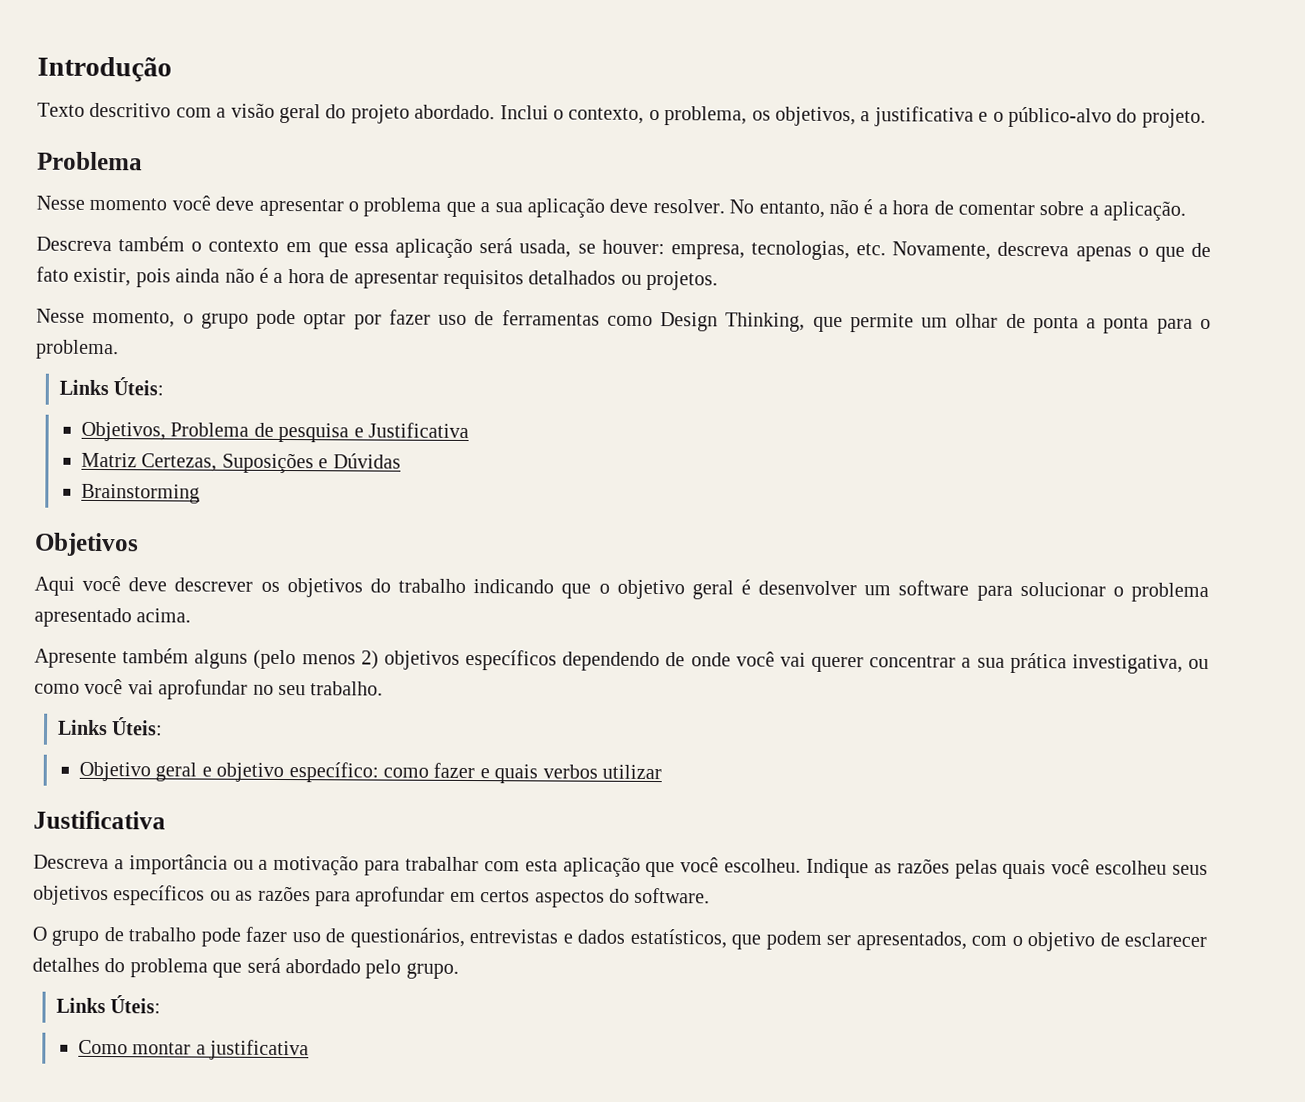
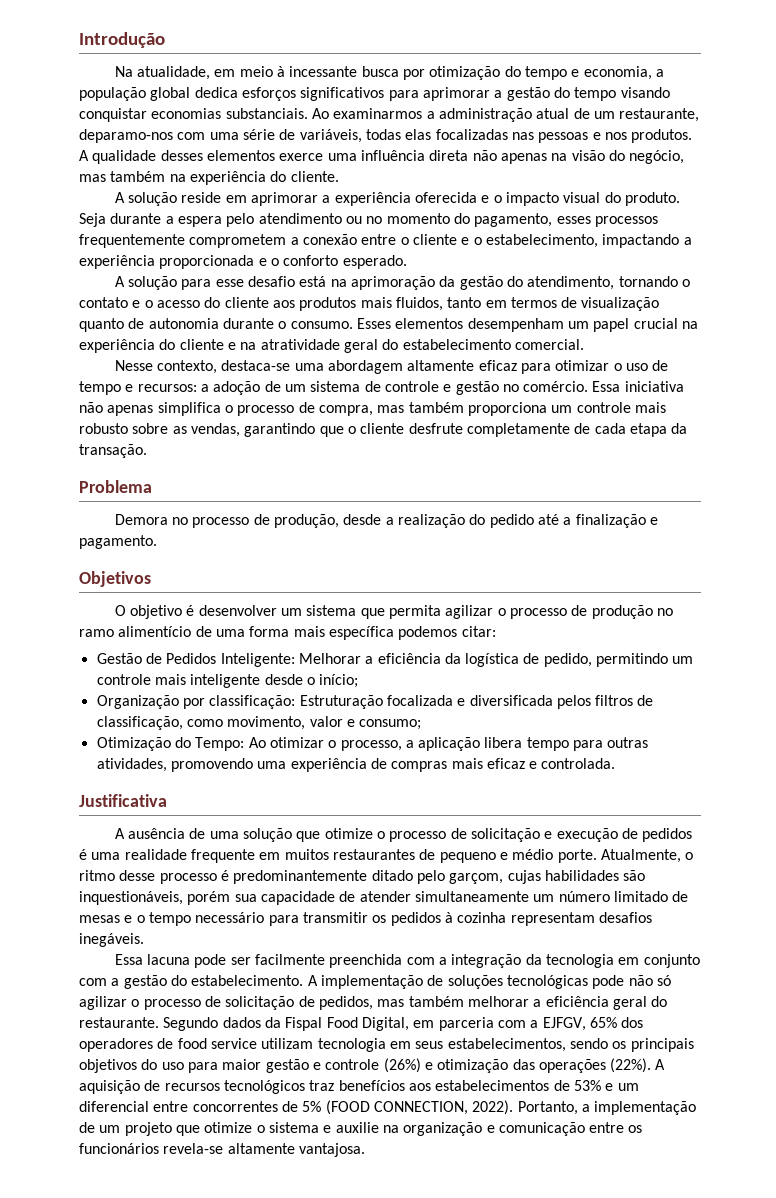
[37,102,1206,128] [37,151,143,171] [36,195,1187,221] [36,236,1211,262] [36,266,719,291] [36,308,1211,334] [36,339,119,360] [59,377,165,396] [81,421,470,443] [81,452,401,474] [81,483,201,504] [34,532,139,557] [34,575,1209,603] [34,607,192,628] [34,648,1209,674] [34,678,384,700] [57,717,164,736] [79,761,663,784] [33,810,166,830] [33,854,1209,880] [33,885,711,908] [32,926,1207,952] [32,957,459,979] [56,995,162,1014] [78,1039,310,1061] Texto descritivo com a visão geral do projeto abordado. Inclui o contexto, o problema, os objetivos, a justificativa e o público-alvo do projeto. // Problema // Nesse momento você deve apresentar o problema que a sua aplicação deve resolver. No entanto, não é a hora de comentar sobre a aplicação. // Descreva também o contexto em que essa aplicação será usada, se houver: empresa, tecnologias, etc. Novamente, descreva apenas o que de fato existir, pois ainda não é a hora de apresentar requisitos detalhados ou projetos. // Nesse momento, o grupo pode optar por fazer uso de ferramentas como Design Thinking, que permite um olhar de ponta a ponta para o problema. // Links Úteis: // Objetivos, Problema de pesquisa e Justificativa // Matriz Certezas, Suposições e Dúvidas // Brainstorming // Objetivos // Aqui você deve descrever os objetivos do trabalho indicando que o objetivo geral é desenvolver um software para solucionar o problema apresentado acima. // Apresente também alguns (pelo menos 2) objetivos específicos dependendo de onde você vai querer concentrar a sua prática investigativa, ou como você vai aprofundar no seu trabalho. // Links Úteis: // Objetivo geral e objetivo específico: como fazer e quais verbos utilizar // Justificativa // Descreva a importância ou a motivação para trabalhar com esta aplicação que você escolheu. Indique as razões pelas quais você escolheu seus objetivos específicos ou as razões para aprofundar em certos aspectos do software. // O grupo de trabalho pode fazer uso de questionários, entrevistas e dados estatísticos, que podem ser apresentados, com o objetivo de esclarecer detalhes do problema que será abordado pelo grupo. // Links Úteis: // Como montar a justificativa -> [114,66,665,80] [79,87,670,101] [79,108,700,122] [79,129,693,143] [79,150,685,164] [79,171,339,185] [114,192,681,206] [79,213,658,227] [79,234,692,248] [79,255,407,269] [114,276,691,290] [79,297,660,311] [79,318,698,332] [79,339,584,353] [114,360,669,374] [79,381,684,395] [79,402,666,416] [79,423,688,437] [79,444,147,458] [79,480,152,493] [114,514,659,528] [79,535,157,549] [79,571,151,587] [114,605,674,619] [79,626,496,640] [96,653,694,667] [96,674,359,688] [96,695,654,709] [96,716,422,730] [96,737,649,751] [96,758,616,772] [79,794,167,807] [114,828,693,842] [79,849,694,863] [79,870,646,884] [79,891,689,905] [79,912,652,926] [79,933,144,947] [114,954,700,968] [79,975,671,989] [79,996,668,1010] [79,1017,644,1031] [79,1038,694,1052] [79,1058,666,1073] [79,1080,639,1094] [79,1100,697,1115] [79,1122,643,1136] [79,1143,365,1157] Na atualidade, em meio à incessante busca por otimização do tempo e economia, a população global dedica esforços significativos para aprimorar a gestão do tempo visando conquistar economias substanciais. Ao examinarmos a administração atual de um restaurante, deparamo-nos com uma série de variáveis, todas elas focalizadas nas pessoas e nos produtos. A qualidade desses elementos exerce uma influência direta não apenas na visão do negócio, mas também na experiência do cliente. // A solução reside em aprimorar a experiência oferecida e o impacto visual do produto. Seja durante a espera pelo atendimento ou no momento do pagamento, esses processos frequentemente comprometem a conexão entre o cliente e o estabelecimento, impactando a experiência proporcionada e o conforto esperado. // A solução para esse desafio está na aprimoração da gestão do atendimento, tornando o contato e o acesso do cliente aos produtos mais fluidos, tanto em termos de visualização quanto de autonomia durante o consumo. Esses elementos desempenham um papel crucial na experiência do cliente e na atratividade geral do estabelecimento comercial. // Nesse contexto, destaca-se uma abordagem altamente eficaz para otimizar o uso de tempo e recursos: a adoção de um sistema de controle e gestão no comércio. Essa iniciativa não apenas simplifica o processo de compra, mas também proporciona um controle mais robusto sobre as vendas, garantindo que o cliente desfrute completamente de cada etapa da transação. // Problema // Demora no processo de produção, desde a realização do pedido até a finalização e pagamento. // Objetivos // O objetivo é desenvolver um sistema que permita agilizar o processo de produção no ramo alimentício de uma forma mais específica podemos citar: // Gestão de Pedidos Inteligente: Melhorar a eficiência da logística de pedido, permitindo um controle mais inteligente desde o início; // Organização por classificação: Estruturação focalizada e diversificada pelos filtros de classificação, como movimento, valor e consumo; // Otimização do Tempo: Ao otimizar o processo, a aplicação libera tempo para outras atividades, promovendo uma experiência de compras mais eficaz e controlada. // Justificativa // A ausência de uma solução que otimize o processo de solicitação e execução de pedidos é uma realidade frequente em muitos restaurantes de pequeno e médio porte. Atualmente, o ritmo desse processo é predominantemente ditado pelo garçom, cujas habilidades são inquestionáveis, porém sua capacidade de atender simultaneamente um número limitado de mesas e o tempo necessário para transmitir os pedidos à cozinha representam desafios inegáveis. // Essa lacuna pode ser facilmente preenchida com a integração da tecnologia em conjunto com a gestão do estabelecimento. A implementação de soluções tecnológicas pode não só agilizar o processo de solicitação de pedidos, mas também melhorar a eficiência geral do restaurante. Segundo dados da Fispal Food Digital, em parceria com a EJFGV, 65% dos operadores de food service utilizam tecnologia em seus estabelecimentos, sendo os principais objetivos do uso para maior gestão e controle (26%) e otimização das operações (22%). A aquisição de recursos tecnológicos traz benefícios aos estabelecimentos de 53% e um diferencial entre concorrentes de 5% (FOOD CONNECTION, 2022). Portanto, a implementação de um projeto que otimize o sistema e auxilie na organização e comunicação entre os funcionários revela-se altamente vantajosa.

